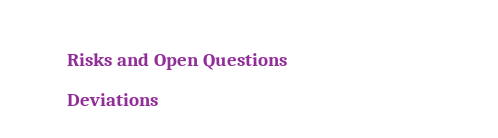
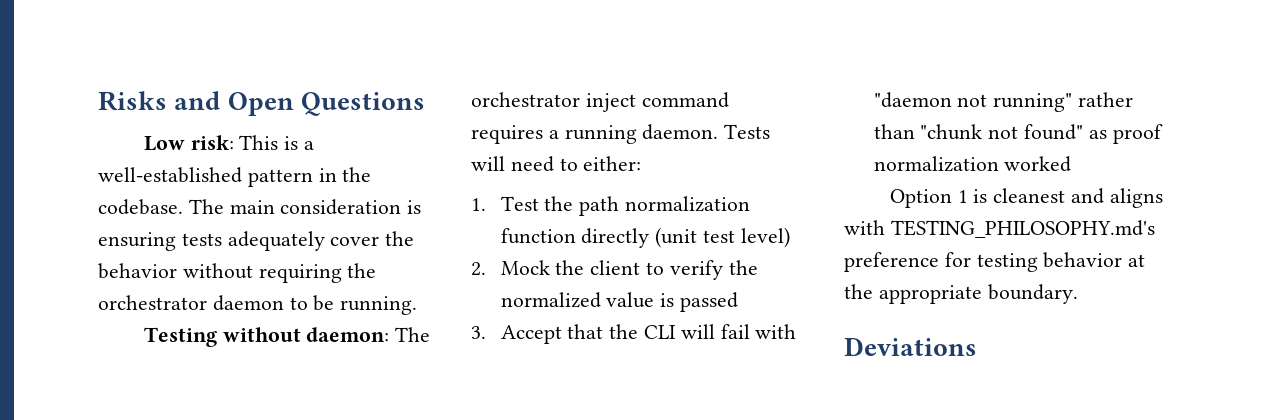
(288, 61) none -> [143,135,315,151] [98,167,372,187] [98,199,422,215] [98,231,415,251] [98,263,377,283] [98,295,418,315] [143,327,431,347] [471,92,729,112] [471,124,771,144] [471,156,642,172] [471,196,750,216] [500,227,790,248] [471,260,758,280] [500,292,738,312] [471,324,797,344] [873,92,1133,112] [873,124,1163,144] [873,156,1072,172] [889,188,1163,208] [844,220,1155,238] [844,252,1146,272] [844,284,1078,304] // Low risk: This is a well-established pattern in the codebase. The main consideration is ensuring tests adequately cover the behavior without requiring the orchestrator daemon to be running. // Testing without daemon: The orchestrator inject command requires a running daemon. Tests will need to either: // 1. Test the path normalization function directly (unit test level) // 2. Mock the client to verify the normalized value is passed // 3. Accept that the CLI will fail with "daemon not running" rather than "chunk not found" as proof normalization worked // Option 1 is cleanest and aligns with TESTING_PHILOSOPHY.md's preference for testing behavior at the appropriate boundary.

